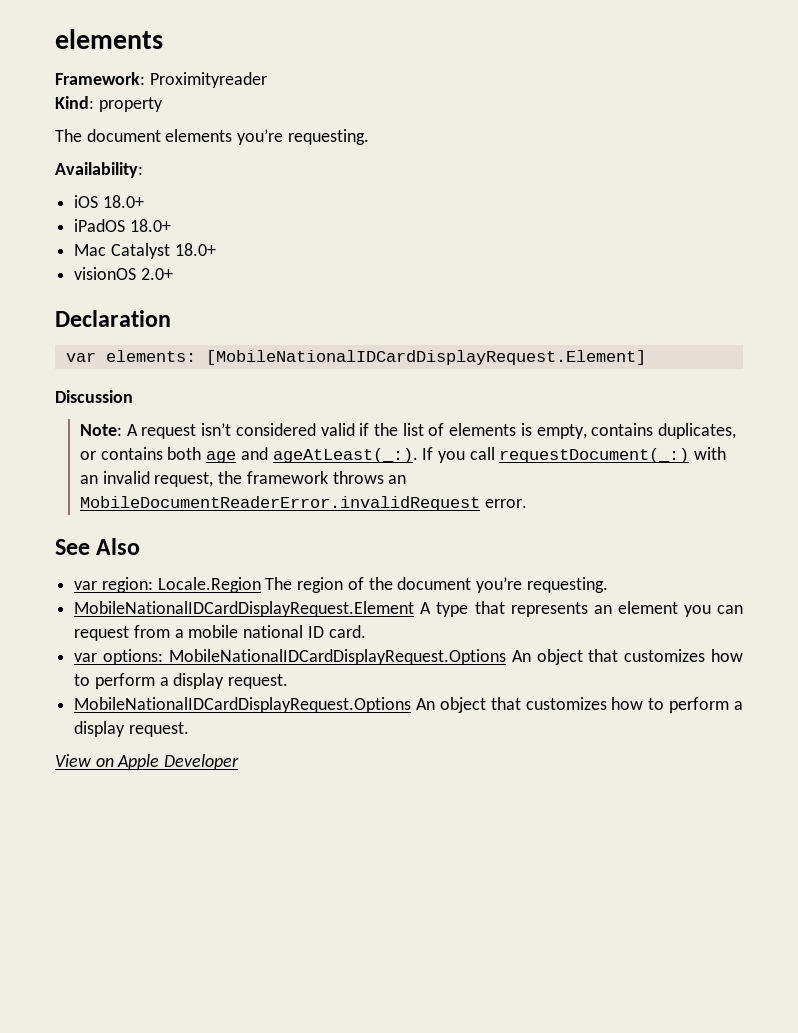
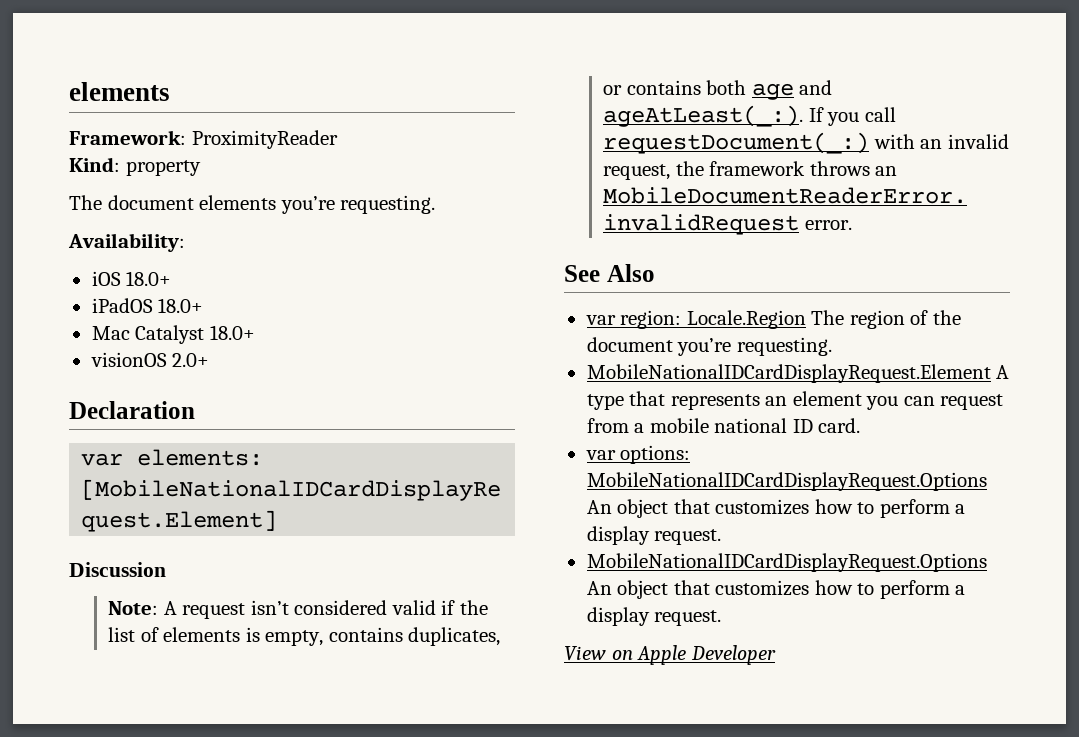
[149,72,267,88] Proximityreader -> [191,130,338,149] ProximityReader

